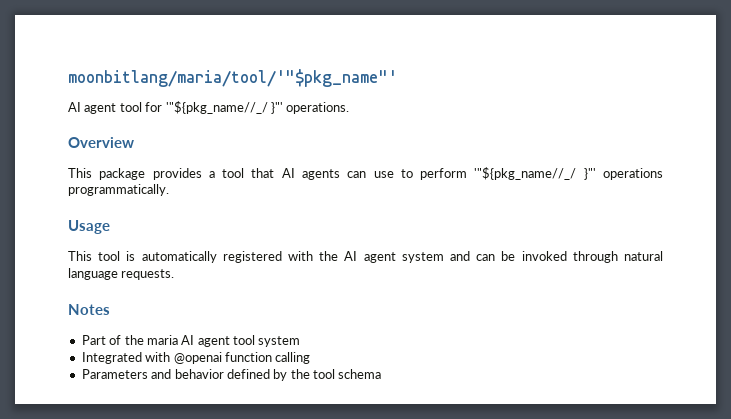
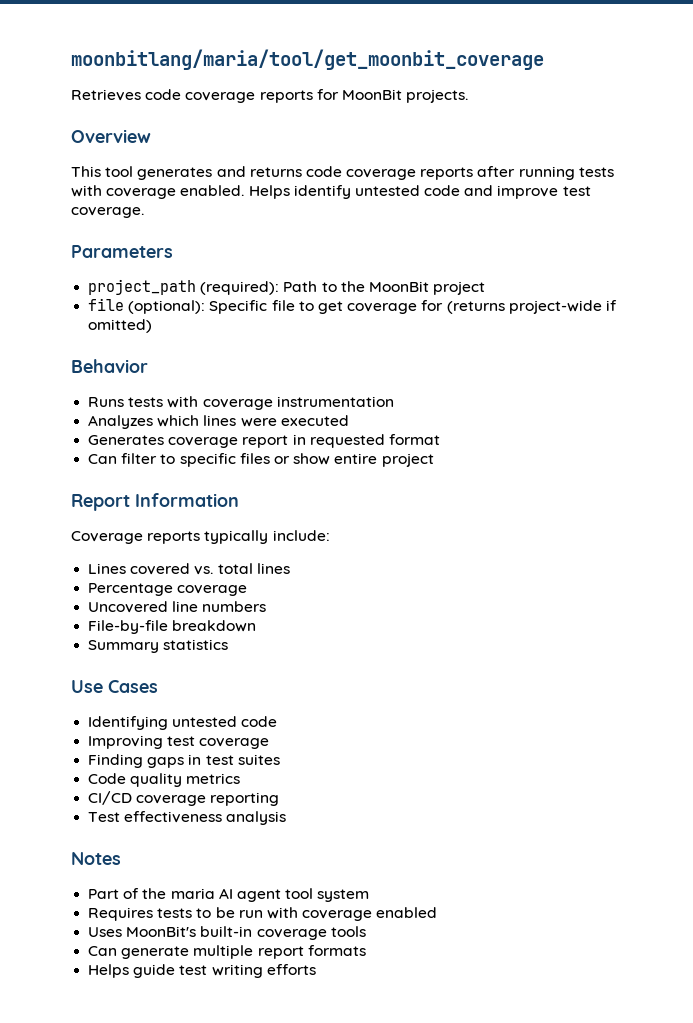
[68,69,397,87] [68,101,350,114] [68,137,134,148] [68,167,663,180] [68,184,169,196] [68,220,110,234] [68,251,663,263] [68,268,175,280] moonbitlang/maria/tool/'"$pkg_name"' // AI agent tool for '"${pkg_name//_/ }"' operations. // Overview // This package provides a tool that AI agents can use to perform '"${pkg_name//_/ }"' operations programmatically. // Usage // This tool is automatically registered with the AI agent system and can be invoked through natural language requests. -> [71,49,544,70] [71,89,469,103] [71,129,151,143] [71,166,614,180] [71,185,591,199] [71,207,144,218] [71,245,173,258] [88,279,486,295] [88,298,617,314] [88,319,153,333] [71,359,148,373] [88,396,394,410] [88,415,349,429] [88,434,440,448] [88,453,434,467] [71,493,239,511] [71,530,330,544] [88,563,290,575] [88,583,248,596] [88,601,267,613] [88,620,257,634] [88,639,229,653] [71,680,158,693] [88,716,278,730] [88,735,270,749] [88,754,280,768] [88,773,241,787] [88,791,280,806] [88,811,287,825] moonbitlang/maria/tool/get_moonbit_coverage // Retrieves code coverage reports for MoonBit projects. // Overview // This tool generates and returns code coverage reports after running tests with coverage enabled. Helps identify untested code and improve test coverage. // Parameters // project_path (required): Path to the MoonBit project // file (optional): Specific file to get coverage for (returns project-wide if omitted) // Behavior // Runs tests with coverage instrumentation // Analyzes which lines were executed // Generates coverage report in requested format // Can filter to specific files or show entire project // Report Information // Coverage reports typically include: // Lines covered vs. total lines // Percentage coverage // Uncovered line numbers // File-by-file breakdown // Summary statistics // Use Cases // Identifying untested code // Improving test coverage // Finding gaps in test suites // Code quality metrics // CI/CD coverage reporting // Test effectiveness analysis
[81,352,311,364] [81,369,382,381] Integrated with @openai function calling // Parameters and behavior defined by the tool schema -> [88,907,438,921] [88,926,366,940] [88,945,366,959] [88,964,316,978] Requires tests to be run with coverage enabled // Uses MoonBit's built-in coverage tools // Can generate multiple report formats // Helps guide test writing efforts

